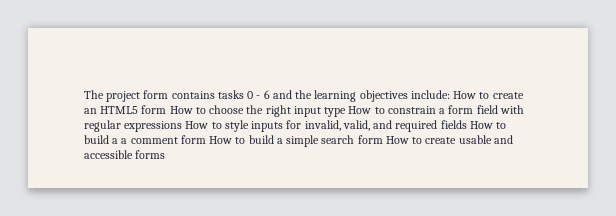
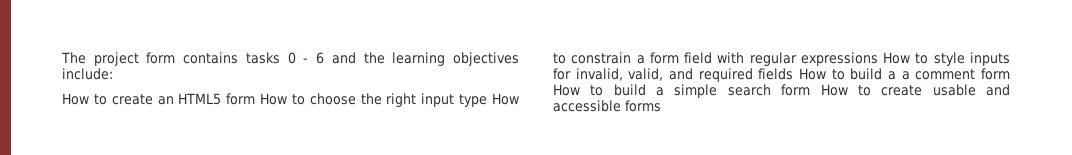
(450, 94) none -> (113, 74) //

